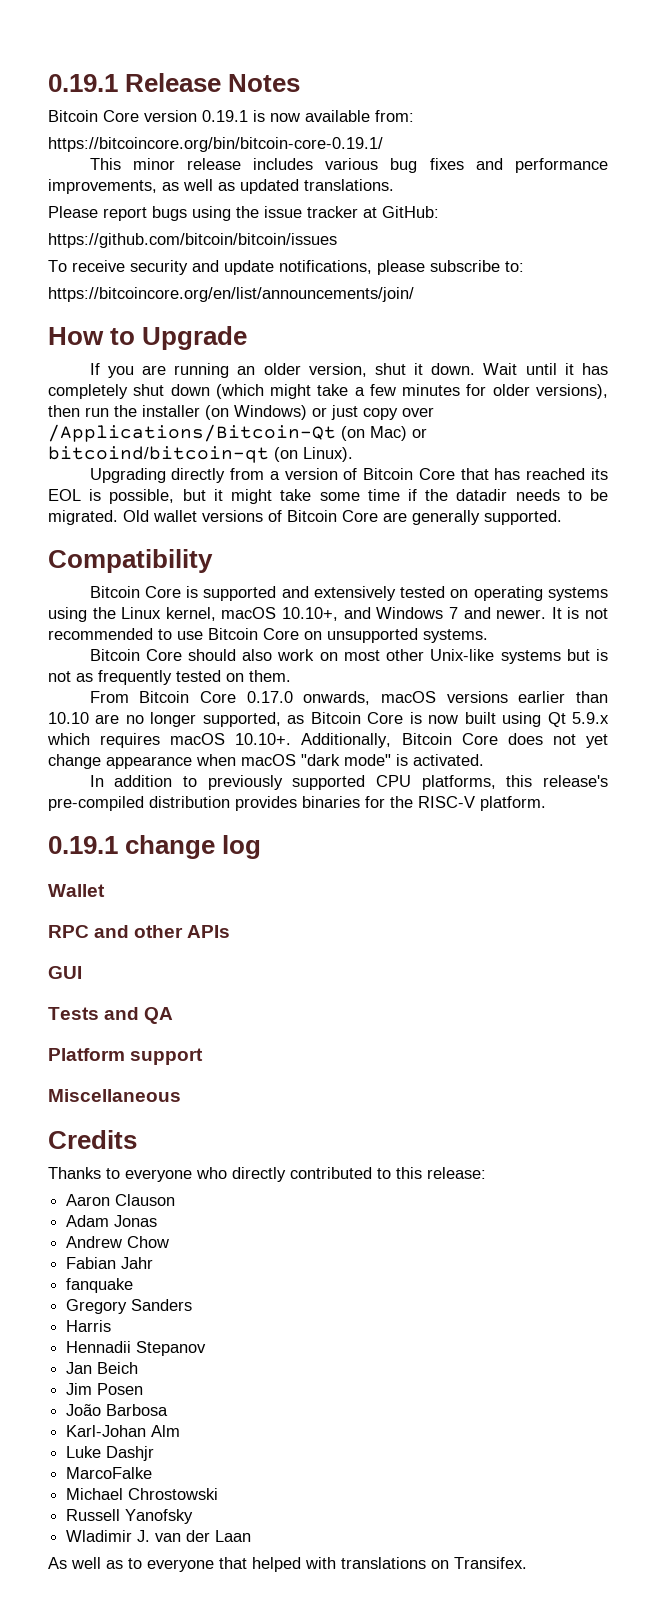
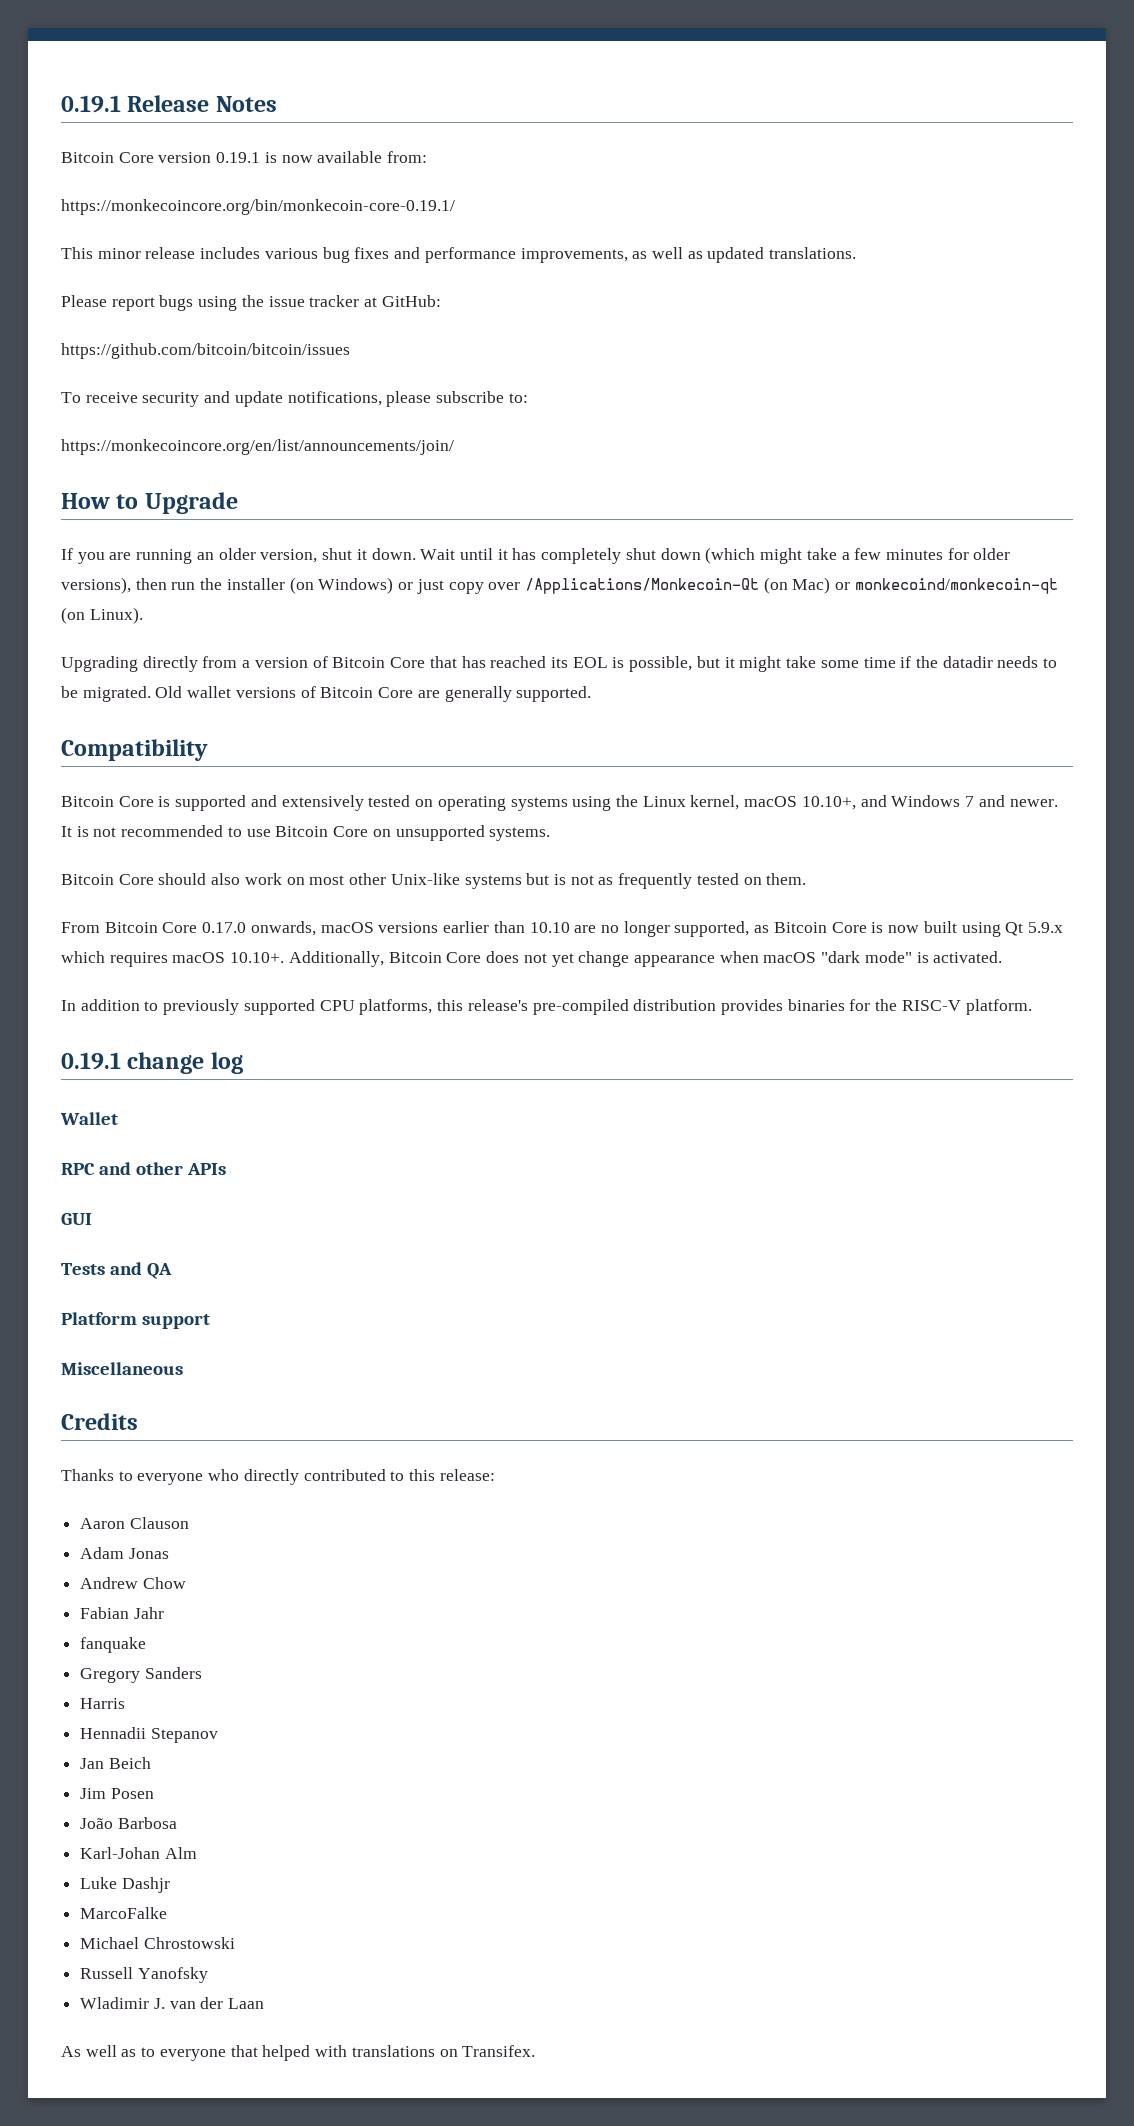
[48,137,383,152] https://bitcoincore.org/bin/bitcoin-core-0.19.1/ -> [61,199,455,215] https://monkecoincore.org/bin/monkecoin-core-0.19.1/
[48,287,414,302] https://bitcoincore.org/en/list/announcements/join/ -> [61,439,454,455] https://monkecoincore.org/en/list/announcements/join/
[48,424,336,442] /Applications/Bitcoin-Qt -> [524,578,759,594] /Applications/Monkecoin-Qt
[48,446,269,463] bitcoind/bitcoin-qt -> [854,578,1058,594] monkecoind/monkecoin-qt

